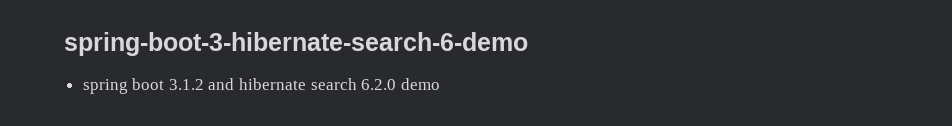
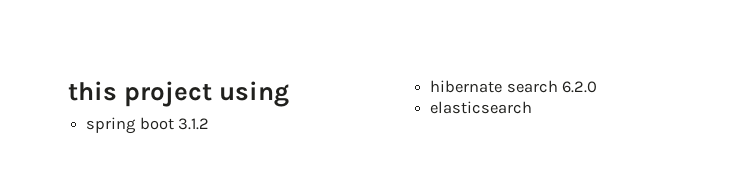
[64,32,528,56] spring-boot-3-hibernate-search-6-demo -> [68,81,290,107] this project using
[208,78,235,90] and -> (210, 124) //
[400,78,440,90] demo -> [430,101,533,114] // elasticsearch

